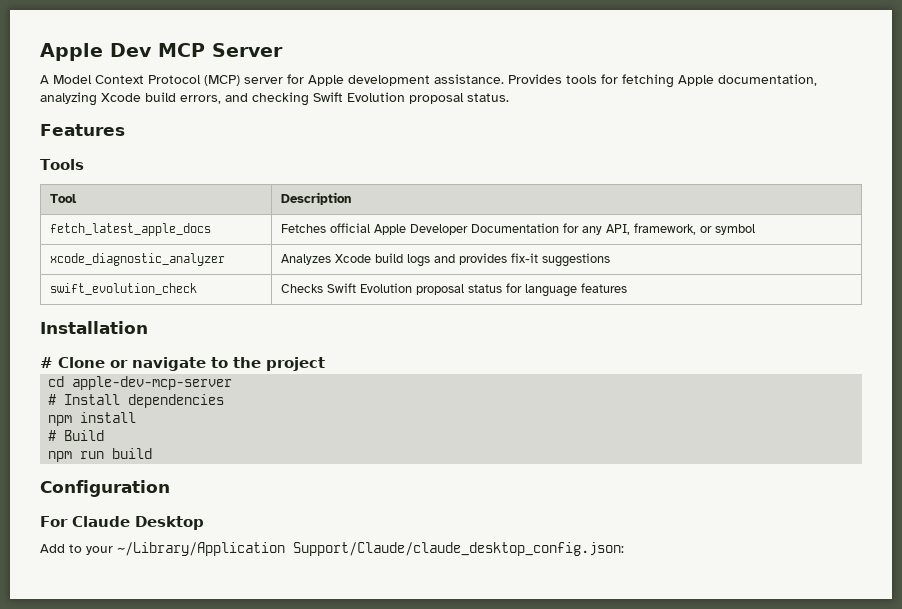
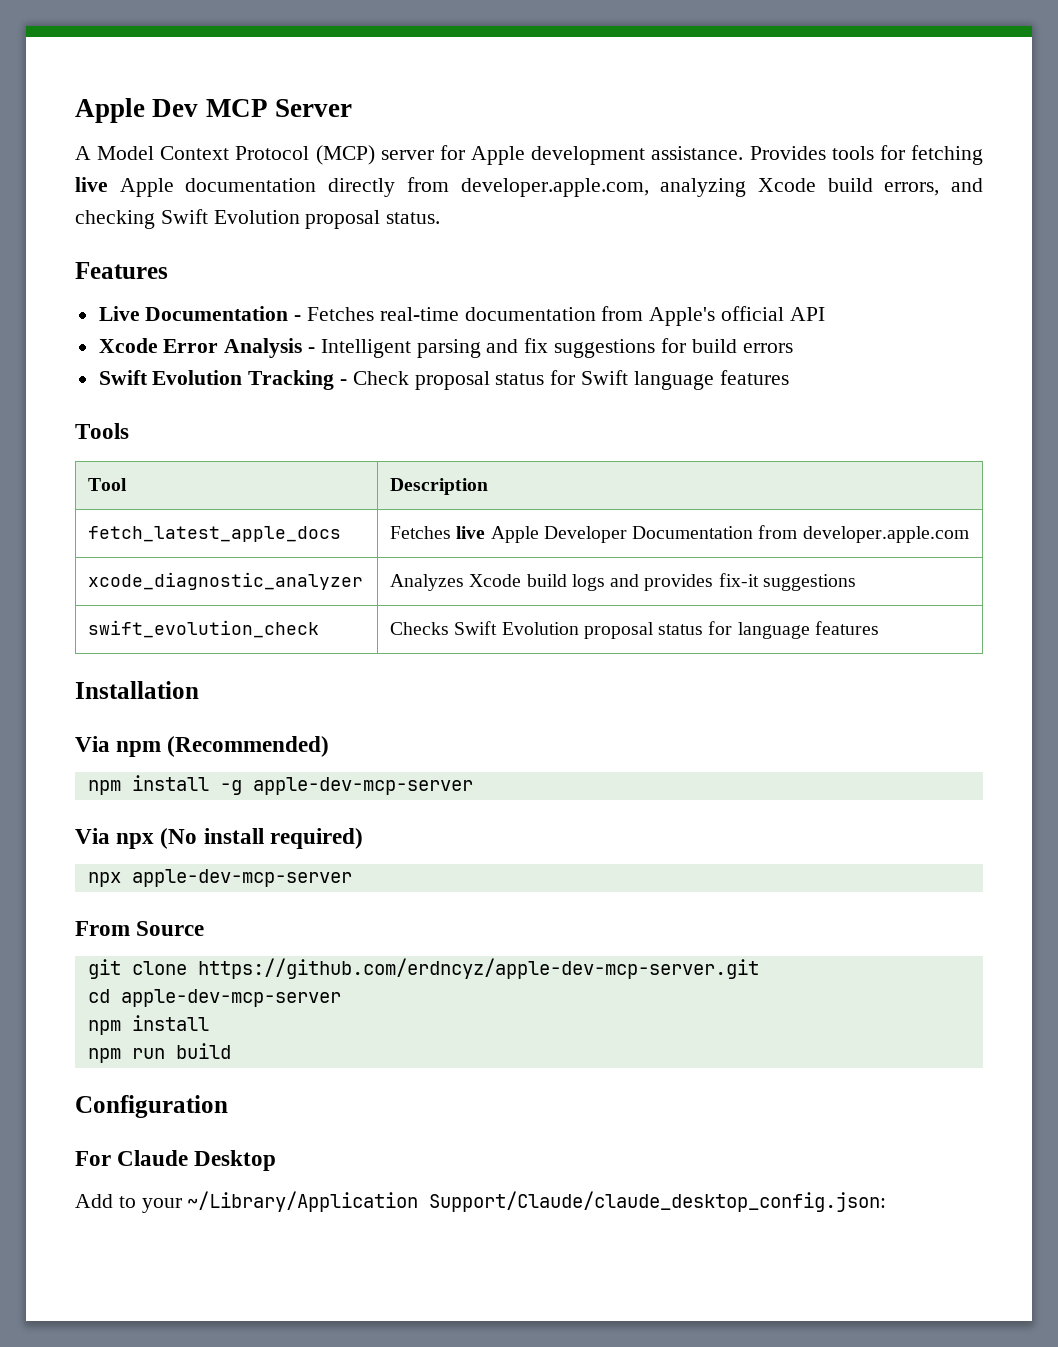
[678,74,817,86] Apple documentation, -> [75,177,649,197] live Apple documentation directly from developer.apple.com,
(125, 130) none -> [98,306,825,326] [98,338,793,358] [98,370,789,390] // Live Documentation - Fetches real-time documentation from Apple's official API // Xcode Error Analysis - Intelligent parsing and fix suggestions for build errors // Swift Evolution Tracking - Check proposal status for Swift language features
[329,223,370,233] official -> [456,526,486,539] live
[562,223,755,235] for any API, framework, or symbol -> [758,525,969,543] from developer.apple.com
[40,357,325,371] # Clone or navigate to the project -> [75,736,330,757] [87,775,473,795] [75,828,363,849] [87,869,352,887] [75,921,205,936] [87,958,759,979] Via npm (Recommended) // npm install -g apple-dev-mcp-server // Via npx (No install required) // npx apple-dev-mcp-server // From Source // git clone https://github.com/erdncyz/apple-dev-mcp-server.git
[48,394,225,408] [48,412,137,426] [48,430,105,441] // # Install dependencies // npm install // # Build -> [87,1015,209,1035] // npm install

